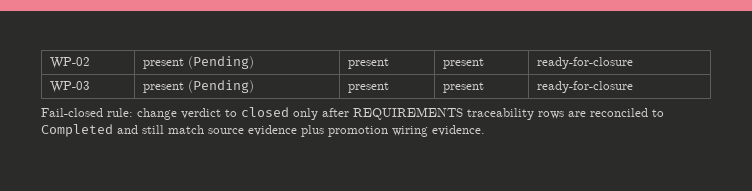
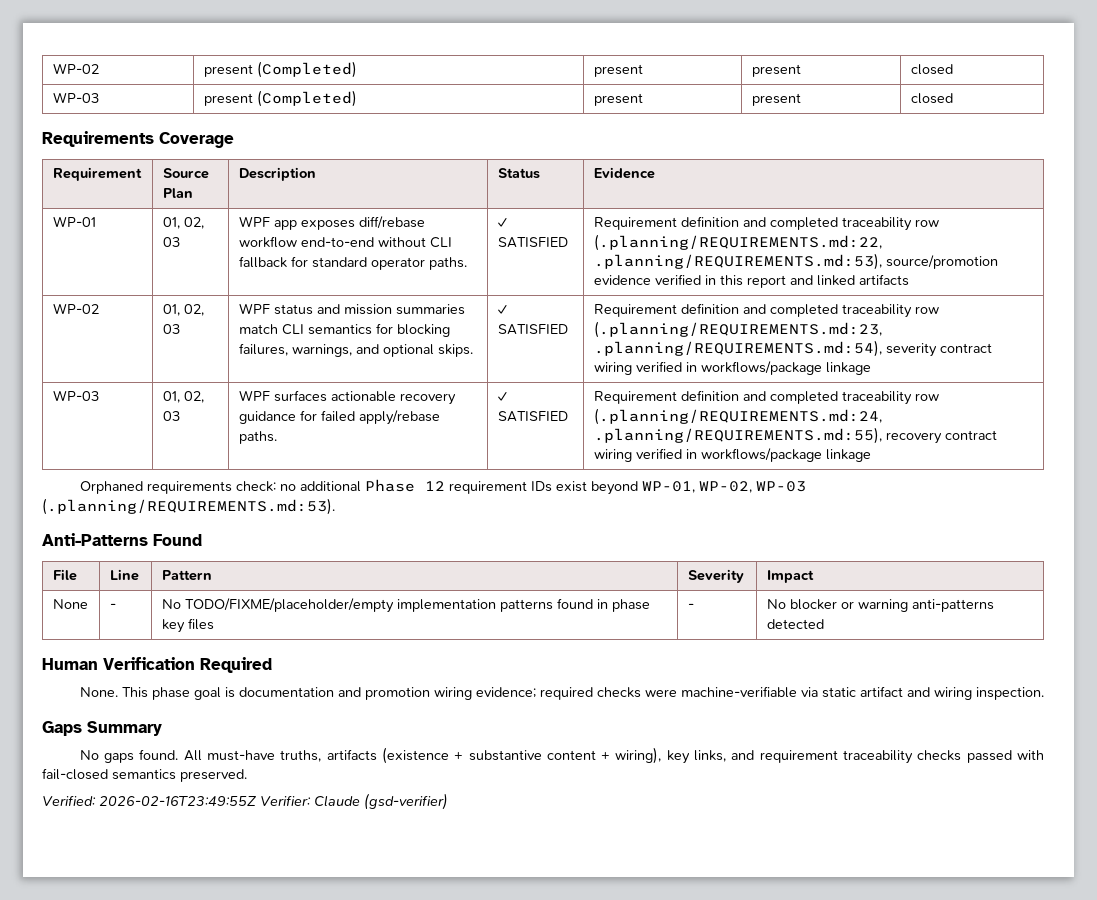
[188,56,255,69] [348,58,390,69] [443,58,485,69] [537,57,634,69] (Pending) | present | present | ready-for-closure -> [256,61,357,78] [593,64,643,77] [751,64,801,77] [910,64,953,75] (Completed) | present | present | closed
[188,80,255,93] [348,82,390,93] [443,82,485,93] [537,81,634,93] [41,107,664,120] [41,124,485,137] (Pending) | present | present | ready-for-closure // Fail-closed rule: change verdict to closed only after REQUIREMENTS traceability rows are reconciled to Completed and still match source evidence plus promotion wiring evidence. -> [256,90,357,107] [593,93,643,106] [751,93,801,106] [910,93,953,104] [42,131,234,148] [52,167,142,181] [162,168,209,179] [162,188,193,198] [238,167,316,181] [497,168,540,179] [593,167,655,179] [52,216,96,227] [162,217,204,229] [162,237,180,247] [238,216,425,230] [238,236,452,248] [238,256,467,270] [497,218,507,227] [497,237,568,248] [593,216,939,231] [593,234,882,251] [593,253,998,270] [593,274,909,288] [52,303,99,314] [162,304,204,316] [162,324,180,334] [238,303,465,315] [238,323,450,337] [238,343,473,357] [497,305,507,314] [497,324,568,335] [593,303,939,318] [593,321,882,338] [593,340,992,357] [593,361,871,375] [52,390,99,401] [162,391,204,403] [162,411,180,421] [238,390,456,405] [238,410,440,425] [238,431,277,444] [497,392,507,401] [497,411,568,422] [593,390,939,405] [593,408,882,425] [593,427,997,444] [593,448,871,462] [79,479,806,495] [42,498,335,515] [42,533,202,546] [52,569,77,581] [109,569,139,581] [161,570,212,581] [687,569,744,583] [766,570,814,583] [52,599,88,609] [109,603,116,609] [161,598,650,613] [161,618,214,633] [687,603,694,609] [766,599,994,612] [766,619,824,629] [42,657,272,673] [79,686,1044,700] [42,721,162,736] [79,747,1044,764] [42,768,247,782] [42,793,448,810] (Completed) | present | present | closed // Requirements Coverage // Requirement | Source Plan | Description | Status | Evidence // WP-01 | 01, 02, 03 | WPF app exposes diff/rebase workflow end-to-end without CLI fallback for standard operator paths. | ✓ SATISFIED | Requirement definition and completed traceability row (.planning/REQUIREMENTS.md:22, .planning/REQUIREMENTS.md:53), source/promotion evidence verified in this report and linked artifacts // WP-02 | 01, 02, 03 | WPF status and mission summaries match CLI semantics for blocking failures, warnings, and optional skips. | ✓ SATISFIED | Requirement definition and completed traceability row (.planning/REQUIREMENTS.md:23, .planning/REQUIREMENTS.md:54), severity contract wiring verified in workflows/package linkage // WP-03 | 01, 02, 03 | WPF surfaces actionable recovery guidance for failed apply/rebase paths. | ✓ SATISFIED | Requirement definition and completed traceability row (.planning/REQUIREMENTS.md:24, .planning/REQUIREMENTS.md:55), recovery contract wiring verified in workflows/package linkage // Orphaned requirements check: no additional Phase 12 requirement IDs exist beyond WP-01, WP-02, WP-03 (.planning/REQUIREMENTS.md:53). // Anti-Patterns Found // File | Line | Pattern | Severity | Impact // None | - | No TODO/FIXME/placeholder/empty implementation patterns found in phase key files | - | No blocker or warning anti-patterns detected // Human Verification Required // None. This phase goal is documentation and promotion wiring evidence; required checks were machine-verifiable via static artifact and wiring inspection. // Gaps Summary // No gaps found. All must-have truths, artifacts (existence + substantive content + wiring), key links, and requirement traceability checks passed with fail-closed semantics preserved. // Verified: 2026-02-16T23:49:55Z Verifier: Claude (gsd-verifier)

